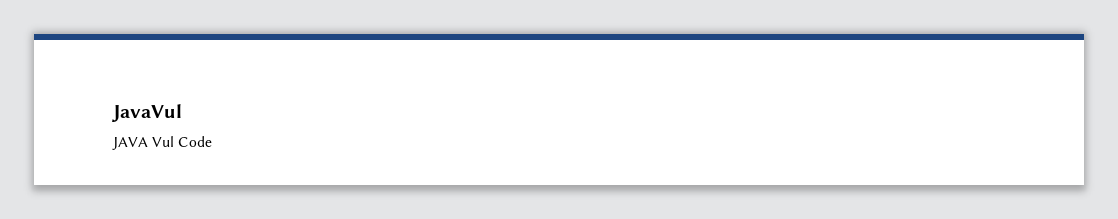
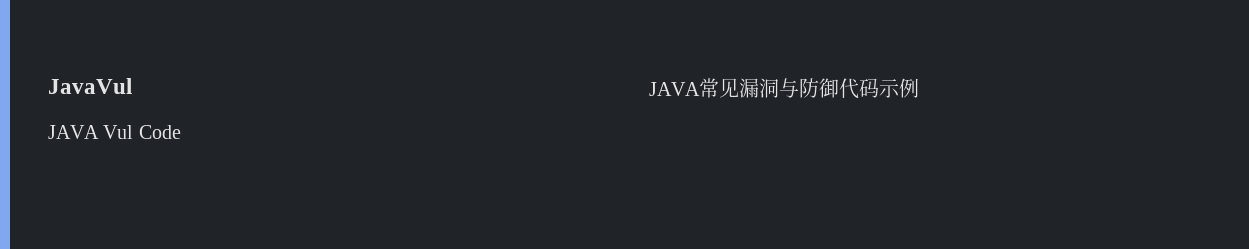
(213, 141) none -> [649,78,919,99] // JAVA常见漏洞与防御代码示例

